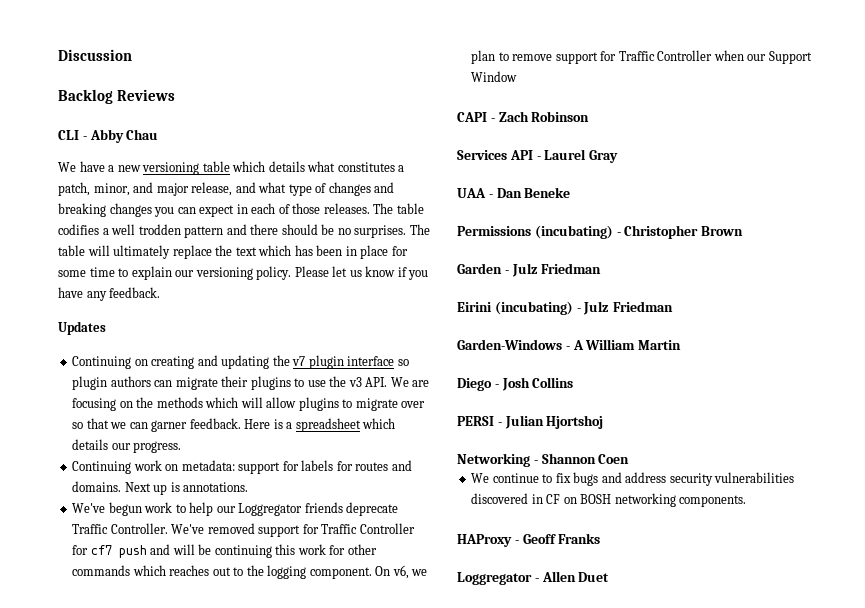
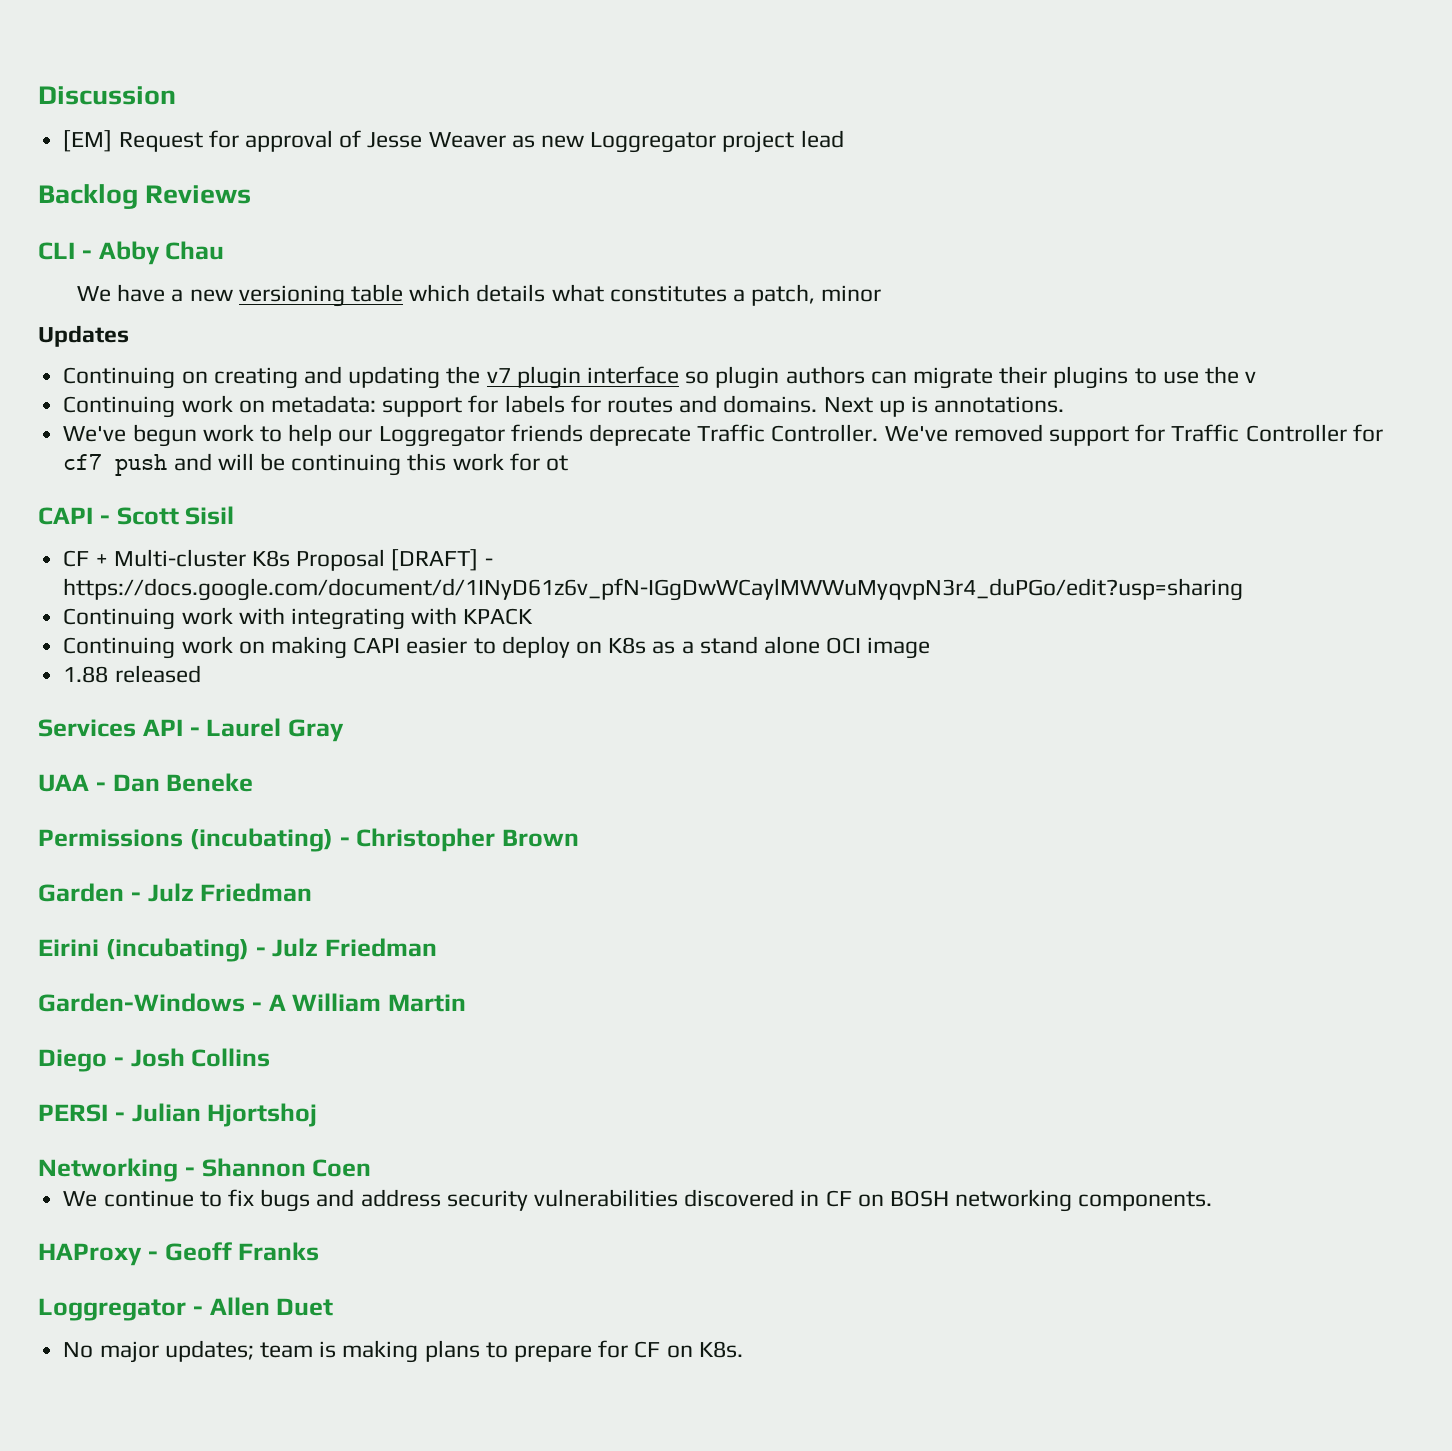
(132, 55) none -> [63,130,844,153] // [EM] Request for approval of Jesse Weaver as new Loggregator project lead
[93,182,395,196] [58,203,424,217] [58,224,430,238] [58,245,408,259] [58,266,429,280] [58,287,161,301] minor, and major release, and what type of changes and breaking changes you can expect in each of those releases. The table codifies a well trodden pattern and there should be no surprises. The table will ultimately replace the text which has been in place for some time to explain our versioning policy. Please let us know if you have any feedback. -> [821,285,882,302] minor
[348,377,430,387] [72,397,426,411] [72,418,396,432] [72,439,182,453] v3 API. We are focusing on the methods which will allow plugins to migrate over so that we can garner feedback. Here is a spreadsheet which details our progress. -> [1245,371,1257,383] v
[347,544,377,555] [72,565,428,579] [471,50,812,64] [471,71,518,82] [457,111,590,122] other commands which reaches out to the logging component. On v6, we plan to remove support for Traffic Controller when our Support Window // CAPI - Zach Robinson -> [545,455,568,471] [38,506,235,525] [63,549,493,571] [63,578,1244,601] [63,607,534,630] [63,636,931,659] [63,665,201,683] ot // CAPI - Scott Sisil // CF + Multi-cluster K8s Proposal [DRAFT] - https://docs.google.com/document/d/1INyD61z6v_pfN-IGgDwWCaylMWWuMyqvpN3r4_duPGo/edit?usp=sharing // Continuing work with integrating with KPACK // Continuing work on making CAPI easier to deploy on K8s as a stand alone OCI image // 1.88 released
(610, 577) none -> [63,1340,743,1363] // No major updates; team is making plans to prepare for CF on K8s.

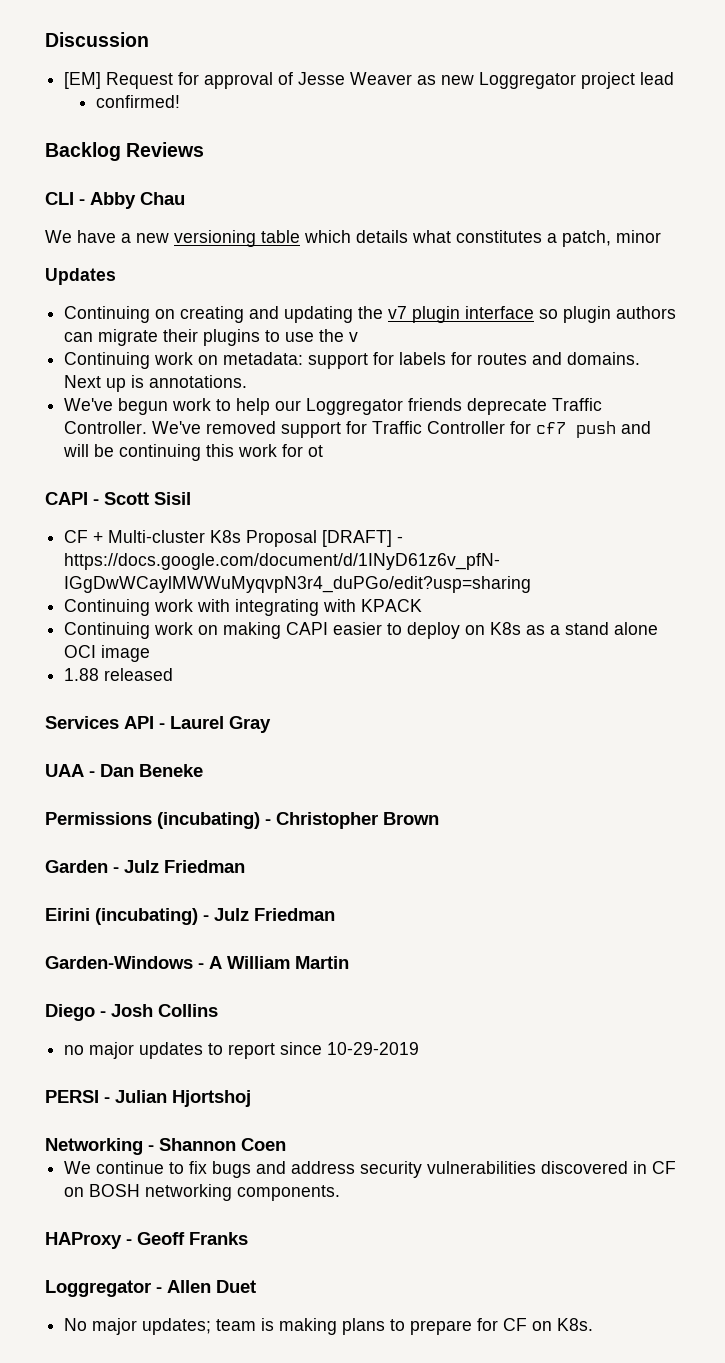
(844, 139) none -> [96,95,181,108] // confirmed!
(271, 1057) none -> [64,1042,420,1059] // no major updates to report since 10-29-2019

